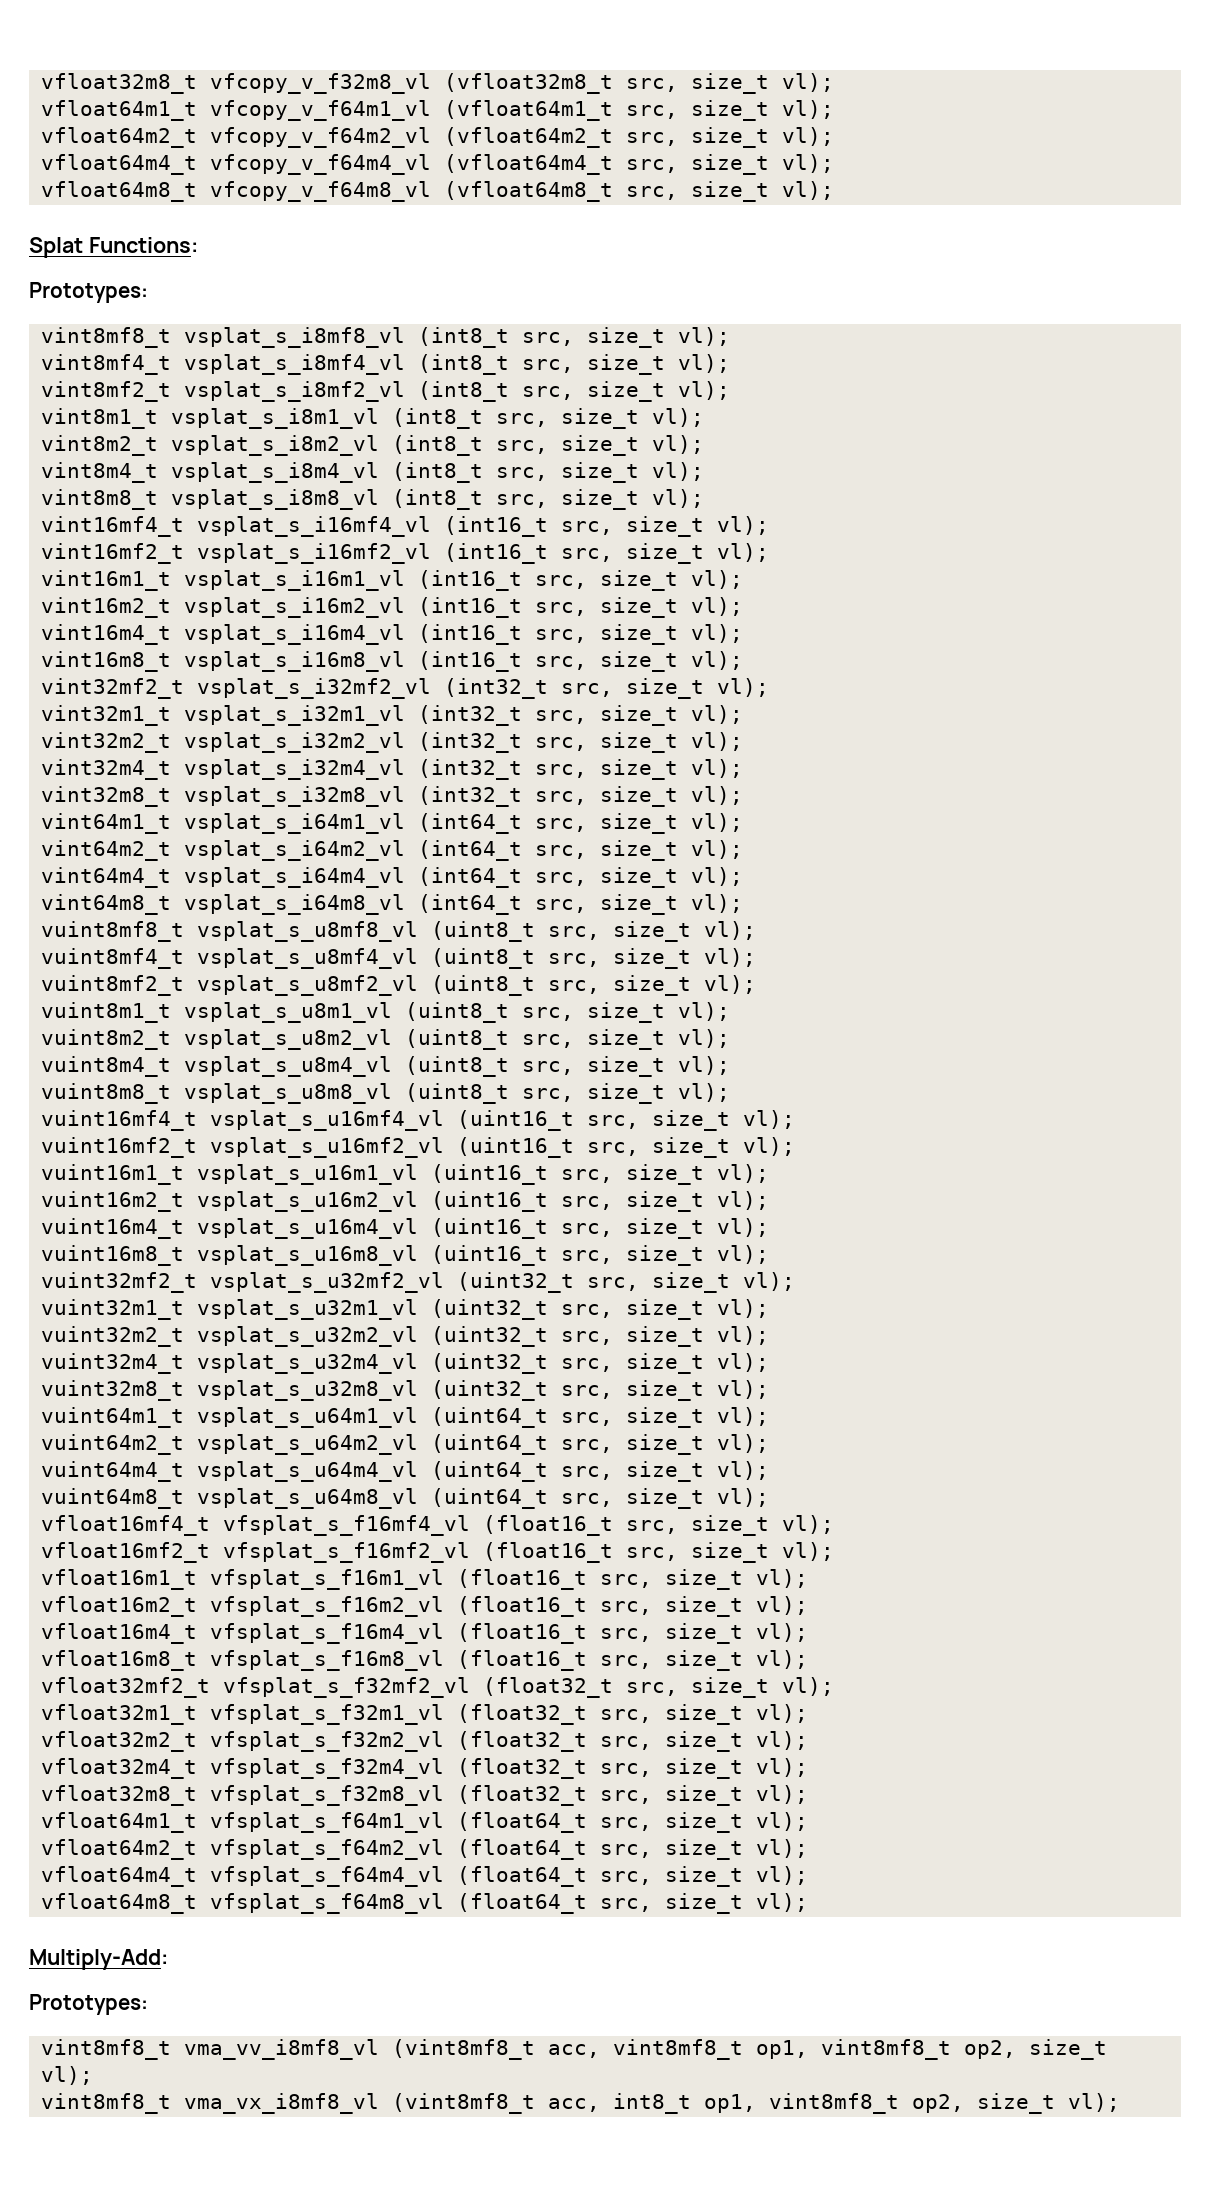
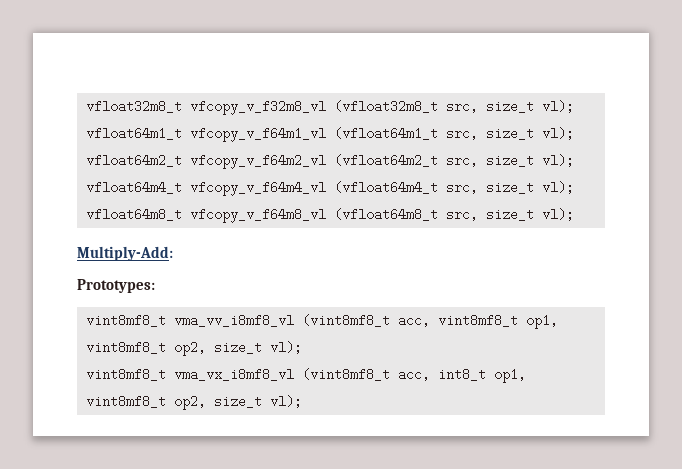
[29,237,198,258] [29,282,148,303] [41,327,731,348] [41,354,731,375] [41,381,731,402] [41,408,705,429] [41,435,705,456] [41,462,705,483] [41,489,705,510] [41,516,770,537] [41,543,770,564] [41,570,744,591] [41,597,744,618] [41,624,744,645] [41,651,744,672] [41,678,770,699] [41,705,744,726] [41,732,744,753] [41,759,744,780] [41,786,744,807] [41,813,744,834] [41,840,744,861] [41,867,744,888] [41,894,744,915] [41,921,757,942] [41,948,757,969] [41,975,757,996] [41,1002,731,1023] [41,1029,731,1050] [41,1056,731,1077] [41,1083,731,1104] [41,1110,796,1131] [41,1137,796,1158] [41,1164,770,1185] [41,1191,770,1212] [41,1218,770,1239] [41,1245,770,1266] [41,1272,796,1293] [41,1299,770,1320] [41,1326,770,1347] [41,1353,770,1374] [41,1380,770,1401] [41,1407,770,1428] [41,1434,770,1455] [41,1461,770,1482] [41,1488,770,1509] [41,1515,835,1536] [41,1542,835,1563] [41,1569,809,1590] [41,1596,809,1617] [41,1623,809,1644] [41,1650,809,1671] [41,1677,835,1698] [41,1704,809,1725] [41,1731,809,1752] [41,1758,809,1779] [41,1785,809,1806] [41,1812,809,1833] [41,1839,809,1860] [41,1866,809,1887] [41,1893,809,1914] // Splat Functions: // Prototypes: // vint8mf8_t vsplat_s_i8mf8_vl (int8_t src, size_t vl); // vint8mf4_t vsplat_s_i8mf4_vl (int8_t src, size_t vl); // vint8mf2_t vsplat_s_i8mf2_vl (int8_t src, size_t vl); // vint8m1_t vsplat_s_i8m1_vl (int8_t src, size_t vl); // vint8m2_t vsplat_s_i8m2_vl (int8_t src, size_t vl); // vint8m4_t vsplat_s_i8m4_vl (int8_t src, size_t vl); // vint8m8_t vsplat_s_i8m8_vl (int8_t src, size_t vl); // vint16mf4_t vsplat_s_i16mf4_vl (int16_t src, size_t vl); // vint16mf2_t vsplat_s_i16mf2_vl (int16_t src, size_t vl); // vint16m1_t vsplat_s_i16m1_vl (int16_t src, size_t vl); // vint16m2_t vsplat_s_i16m2_vl (int16_t src, size_t vl); // vint16m4_t vsplat_s_i16m4_vl (int16_t src, size_t vl); // vint16m8_t vsplat_s_i16m8_vl (int16_t src, size_t vl); // vint32mf2_t vsplat_s_i32mf2_vl (int32_t src, size_t vl); // vint32m1_t vsplat_s_i32m1_vl (int32_t src, size_t vl); // vint32m2_t vsplat_s_i32m2_vl (int32_t src, size_t vl); // vint32m4_t vsplat_s_i32m4_vl (int32_t src, size_t vl); // vint32m8_t vsplat_s_i32m8_vl (int32_t src, size_t vl); // vint64m1_t vsplat_s_i64m1_vl (int64_t src, size_t vl); // vint64m2_t vsplat_s_i64m2_vl (int64_t src, size_t vl); // vint64m4_t vsplat_s_i64m4_vl (int64_t src, size_t vl); // vint64m8_t vsplat_s_i64m8_vl (int64_t src, size_t vl); // vuint8mf8_t vsplat_s_u8mf8_vl (uint8_t src, size_t vl); // vuint8mf4_t vsplat_s_u8mf4_vl (uint8_t src, size_t vl); // vuint8mf2_t vsplat_s_u8mf2_vl (uint8_t src, size_t vl); // vuint8m1_t vsplat_s_u8m1_vl (uint8_t src, size_t vl); // vuint8m2_t vsplat_s_u8m2_vl (uint8_t src, size_t vl); // vuint8m4_t vsplat_s_u8m4_vl (uint8_t src, size_t vl); // vuint8m8_t vsplat_s_u8m8_vl (uint8_t src, size_t vl); // vuint16mf4_t vsplat_s_u16mf4_vl (uint16_t src, size_t vl); // vuint16mf2_t vsplat_s_u16mf2_vl (uint16_t src, size_t vl); // vuint16m1_t vsplat_s_u16m1_vl (uint16_t src, size_t vl); // vuint16m2_t vsplat_s_u16m2_vl (uint16_t src, size_t vl); // vuint16m4_t vsplat_s_u16m4_vl (uint16_t src, size_t vl); // vuint16m8_t vsplat_s_u16m8_vl (uint16_t src, size_t vl); // vuint32mf2_t vsplat_s_u32mf2_vl (uint32_t src, size_t vl); // vuint32m1_t vsplat_s_u32m1_vl (uint32_t src, size_t vl); // vuint32m2_t vsplat_s_u32m2_vl (uint32_t src, size_t vl); // vuint32m4_t vsplat_s_u32m4_vl (uint32_t src, size_t vl); // vuint32m8_t vsplat_s_u32m8_vl (uint32_t src, size_t vl); // vuint64m1_t vsplat_s_u64m1_vl (uint64_t src, size_t vl); // vuint64m2_t vsplat_s_u64m2_vl (uint64_t src, size_t vl); // vuint64m4_t vsplat_s_u64m4_vl (uint64_t src, size_t vl); // vuint64m8_t vsplat_s_u64m8_vl (uint64_t src, size_t vl); // vfloat16mf4_t vfsplat_s_f16mf4_vl (float16_t src, size_t vl); // vfloat16mf2_t vfsplat_s_f16mf2_vl (float16_t src, size_t vl); // vfloat16m1_t vfsplat_s_f16m1_vl (float16_t src, size_t vl); // vfloat16m2_t vfsplat_s_f16m2_vl (float16_t src, size_t vl); // vfloat16m4_t vfsplat_s_f16m4_vl (float16_t src, size_t vl); // vfloat16m8_t vfsplat_s_f16m8_vl (float16_t src, size_t vl); // vfloat32mf2_t vfsplat_s_f32mf2_vl (float32_t src, size_t vl); // vfloat32m1_t vfsplat_s_f32m1_vl (float32_t src, size_t vl); // vfloat32m2_t vfsplat_s_f32m2_vl (float32_t src, size_t vl); // vfloat32m4_t vfsplat_s_f32m4_vl (float32_t src, size_t vl); // vfloat32m8_t vfsplat_s_f32m8_vl (float32_t src, size_t vl); // vfloat64m1_t vfsplat_s_f64m1_vl (float64_t src, size_t vl); // vfloat64m2_t vfsplat_s_f64m2_vl (float64_t src, size_t vl); // vfloat64m4_t vfsplat_s_f64m4_vl (float64_t src, size_t vl); // vfloat64m8_t vfsplat_s_f64m8_vl (float64_t src, size_t vl); -> (574, 214) none

